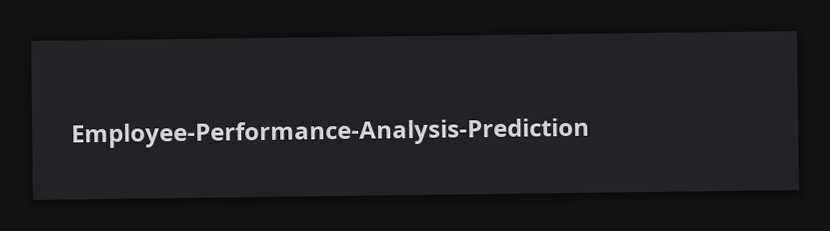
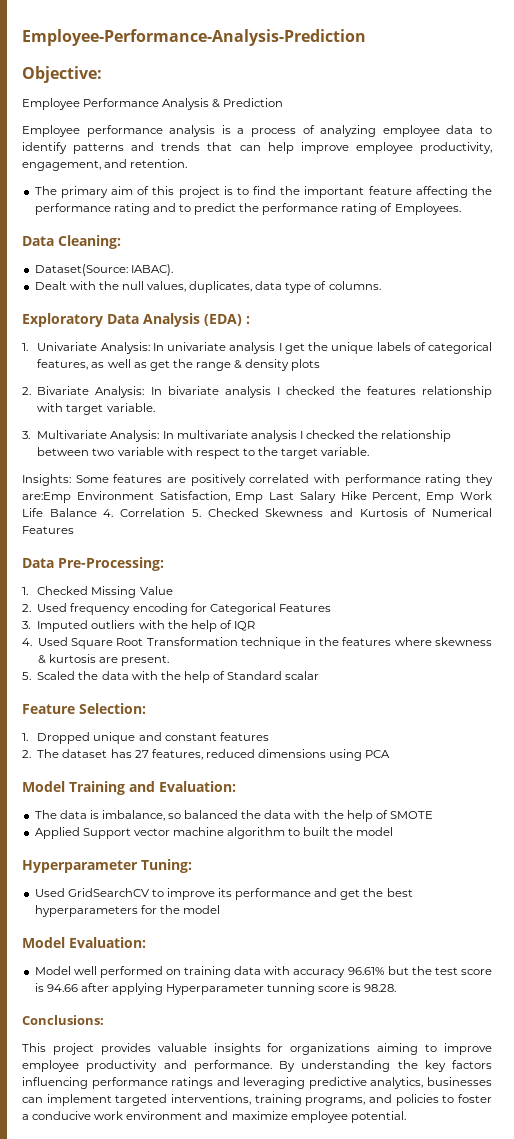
(590, 133) none -> [22,66,102,83] [22,98,284,110] [22,125,493,137] [22,142,492,154] [22,159,188,171] [34,186,492,198] [34,203,461,215] [22,235,121,249] [34,264,173,276] [34,281,381,293] [22,313,250,327] [22,342,493,354] [37,359,321,371] [22,386,492,398] [37,403,155,415] [22,430,452,442] [37,447,370,459] [22,474,493,486] [22,491,492,503] [22,508,492,517] [22,526,74,534] [22,557,164,571] [22,586,173,598] [22,603,331,615] [22,620,256,632] [22,637,492,649] [37,654,170,666] [22,671,320,683] [22,703,146,714] [22,732,269,744] [22,749,391,761] [22,781,236,795] [34,810,433,822] [34,827,394,839] [22,859,192,873] [34,888,413,900] [34,905,220,917] [22,937,146,948] [34,966,493,978] [34,983,397,995] [22,1015,104,1025] [22,1043,492,1055] [22,1060,492,1072] [22,1077,492,1089] [22,1094,493,1106] [22,1111,406,1123] // Objective: // Employee Performance Analysis & Prediction // Employee performance analysis is a process of analyzing employee data to identify patterns and trends that can help improve employee productivity, engagement, and retention. // The primary aim of this project is to find the important feature affecting the performance rating and to predict the performance rating of Employees. // Data Cleaning: // Dataset(Source: IABAC). // Dealt with the null values, duplicates, data type of columns. // Exploratory Data Analysis (EDA) : // 1. Univariate Analysis: In univariate analysis I get the unique labels of categorical features, as well as get the range & density plots // 2. Bivariate Analysis: In bivariate analysis I checked the features relationship with target variable. // 3. Multivariate Analysis: In multivariate analysis I checked the relationship between two variable with respect to the target variable. // Insights: Some features are positively correlated with performance rating they are:Emp Environment Satisfaction, Emp Last Salary Hike Percent, Emp Work Life Balance 4. Correlation 5. Checked Skewness and Kurtosis of Numerical Features // Data Pre-Processing: // 1. Checked Missing Value // 2. Used frequency encoding for Categorical Features // 3. Imputed outliers with the help of IQR // 4. Used Square Root Transformation technique in the features where skewness & kurtosis are present. // 5. Scaled the data with the help of Standard scalar // Feature Selection: // 1. Dropped unique and constant features // 2. The dataset has 27 features, reduced dimensions using PCA // Model Training and Evaluation: // The data is imbalance, so balanced the data with the help of SMOTE // Applied Support vector machine algorithm to built the model // Hyperparameter Tuning: // Used GridSearchCV to improve its performance and get the best hyperparameters for the model // Model Evaluation: // Model well performed on training data with accuracy 96.61% but the test score is 94.66 after applying Hyperparameter tunning score is 98.28. // Conclusions: // This project provides valuable insights for organizations aiming to improve employee productivity and performance. By understanding the key factors influencing performance ratings and leveraging predictive analytics, businesses can implement targeted interventions, training programs, and policies to foster a conducive work environment and maximize employee potential.

